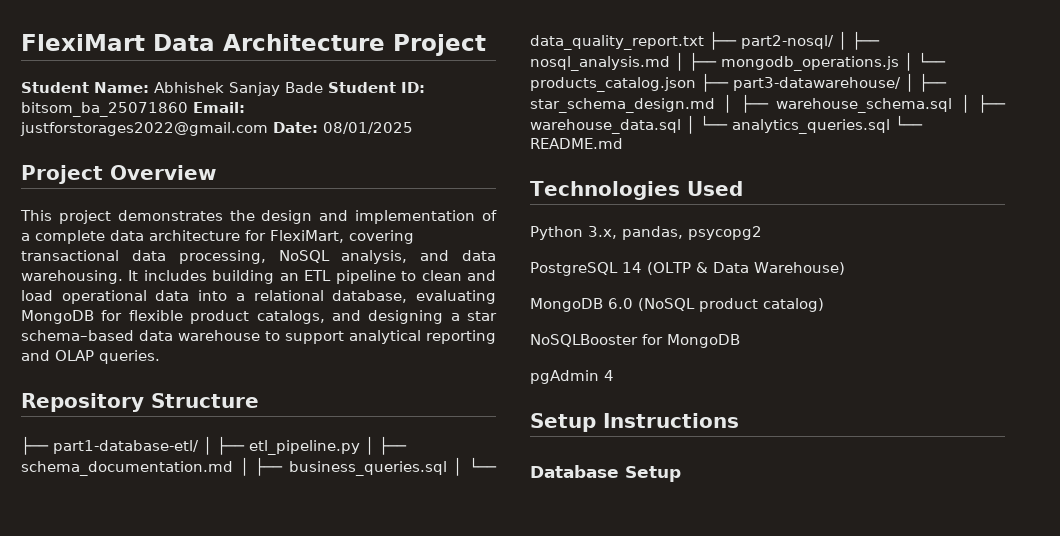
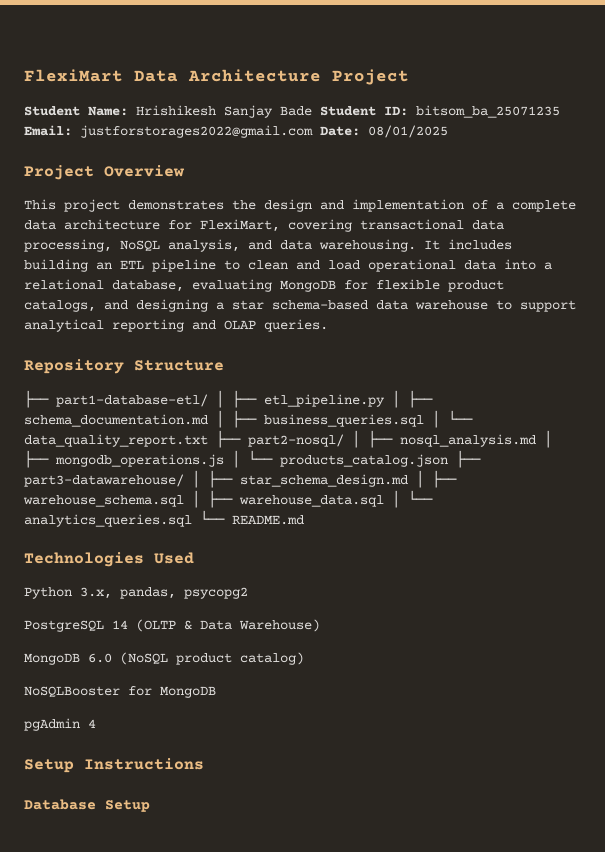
[154,82,224,93] Abhishek -> [136,105,216,116] Hrishikesh
[21,102,188,117] bitsom_ba_25071860 -> [416,105,560,118] bitsom_ba_25071235

